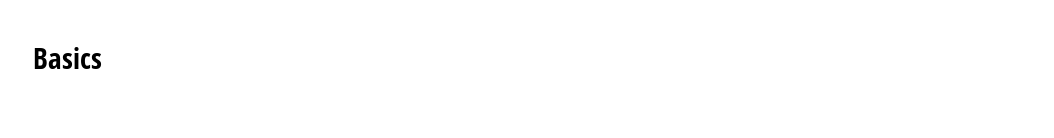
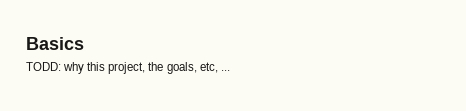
(102, 58) none -> [26,62,230,74] // TODD: why this project, the goals, etc, ...

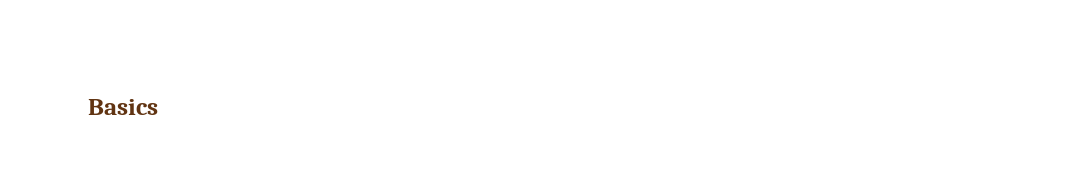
[26,62,230,74] // TODD: why this project, the goals, etc, ... -> (158, 107) none

